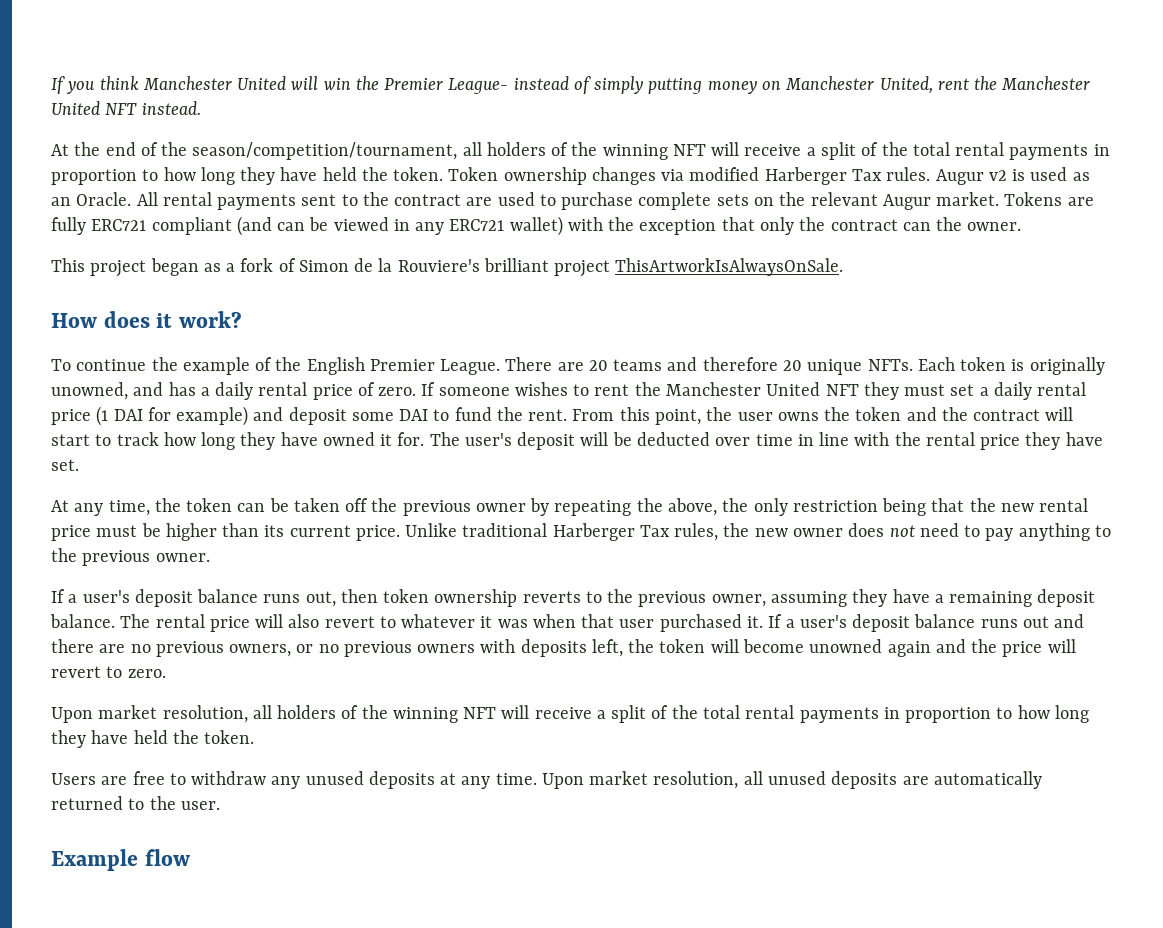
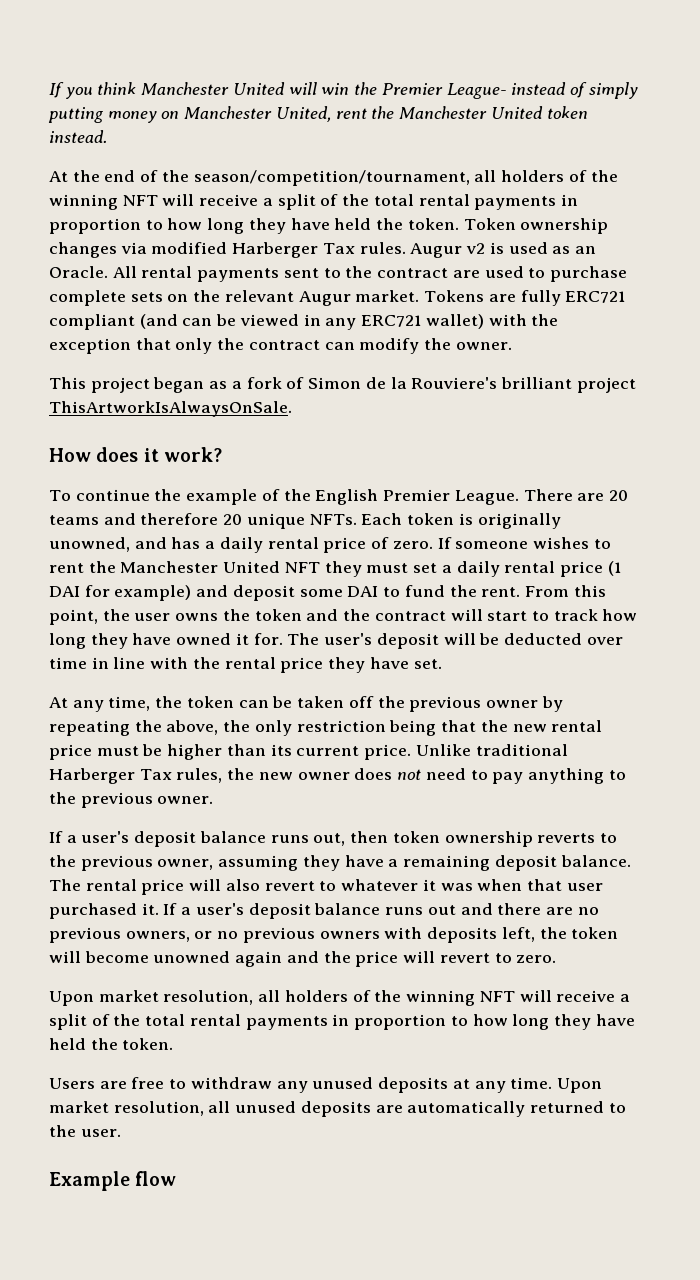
[105,103,138,115] NFT -> [546,106,588,119] token
(931, 226) none -> [359,338,420,354] modify

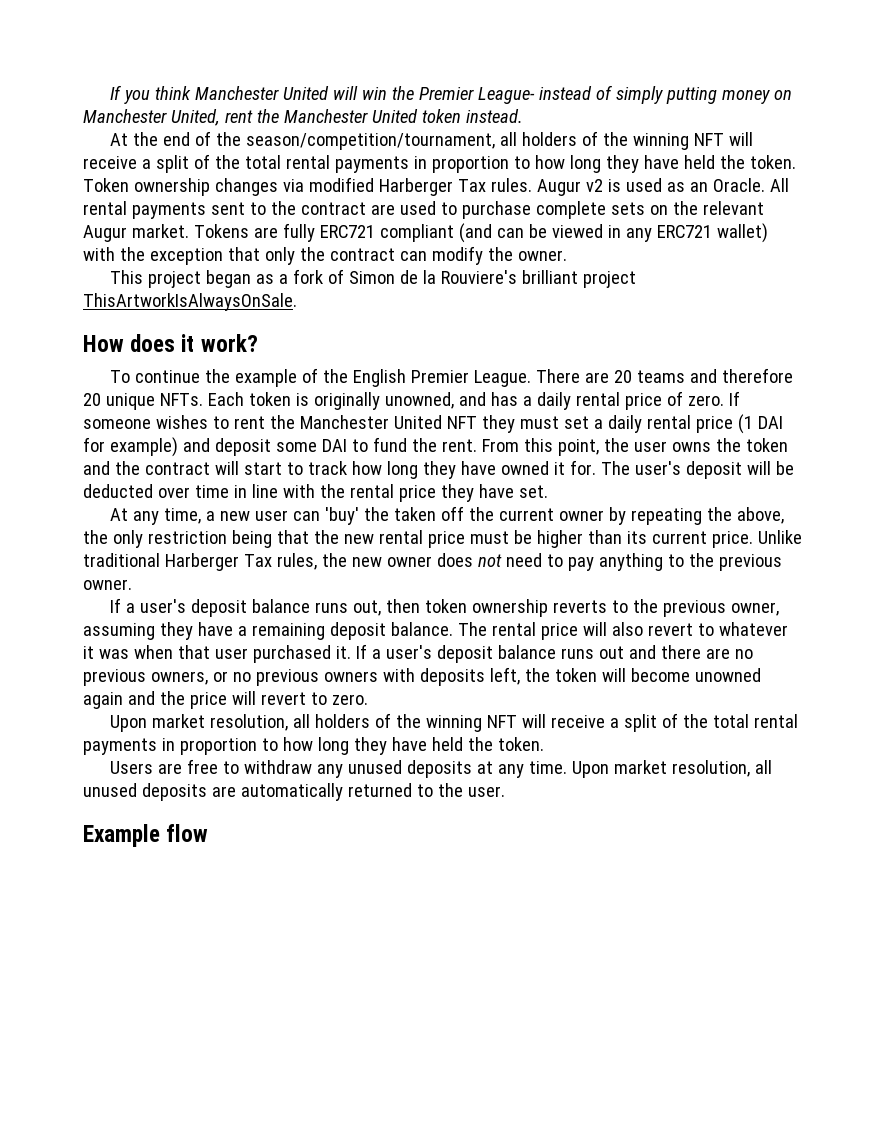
[155,696,293,708] the token can be -> [206,507,389,525] a new user can 'buy' the
[409,696,482,712] previous -> [498,508,554,521] current

